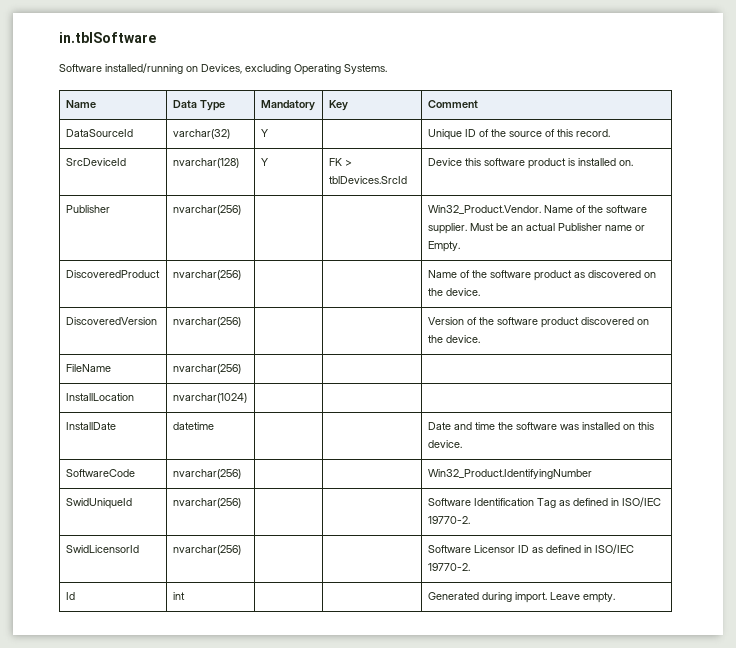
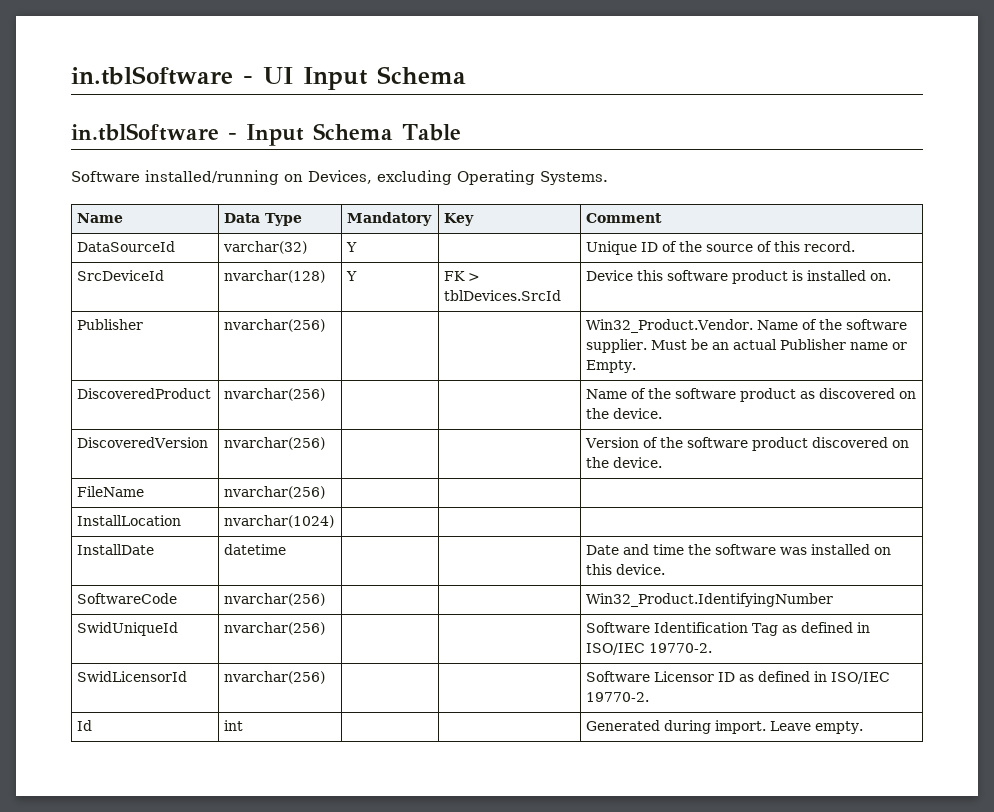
[59,32,156,43] in.tblSoftware -> [71,66,466,90] [71,123,461,146] in.tblSoftware - UI Input Schema // in.tblSoftware - Input Schema Table

